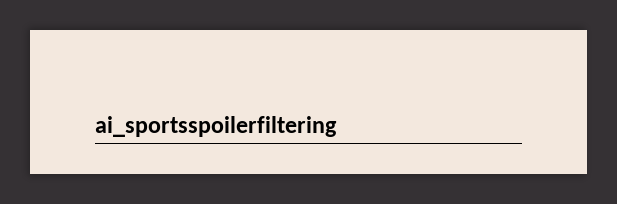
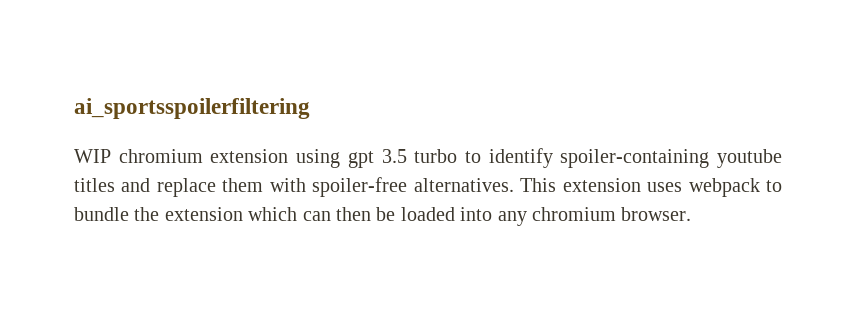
(337, 126) none -> [74,148,782,168] [74,177,783,197] [74,207,692,226] // WIP chromium extension using gpt 3.5 turbo to identify spoiler-containing youtube titles and replace them with spoiler-free alternatives. This extension uses webpack to bundle the extension which can then be loaded into any chromium browser.

